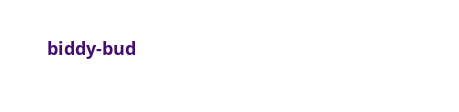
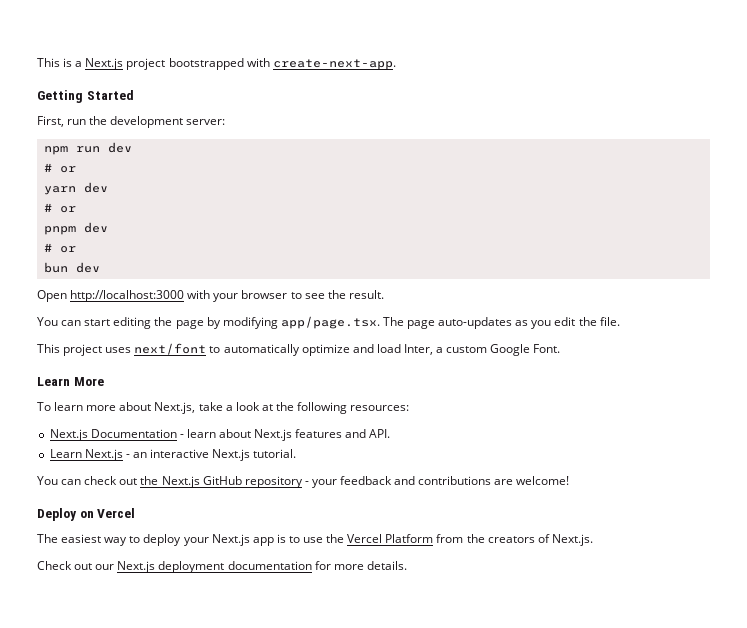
[47,41,136,59] biddy-bud -> [37,58,396,70] [37,90,134,103] [37,116,226,128] [43,142,132,155] [43,163,76,173] [43,182,108,195] [43,203,76,213] [43,222,108,235] [43,243,76,253] [43,262,100,273] [37,290,384,302] [37,316,620,329] [37,343,561,356] [37,377,104,386] [37,402,410,414] [49,429,391,441] [49,449,297,461] [37,476,570,488] [37,508,136,521] [37,534,593,546] [37,561,407,573] This is a Next.js project bootstrapped with create-next-app. // Getting Started // First, run the development server: // npm run dev // # or // yarn dev // # or // pnpm dev // # or // bun dev // Open http://localhost:3000 with your browser to see the result. // You can start editing the page by modifying app/page.tsx. The page auto-updates as you edit the file. // This project uses next/font to automatically optimize and load Inter, a custom Google Font. // Learn More // To learn more about Next.js, take a look at the following resources: // Next.js Documentation - learn about Next.js features and API. // Learn Next.js - an interactive Next.js tutorial. // You can check out the Next.js GitHub repository - your feedback and contributions are welcome! // Deploy on Vercel // The easiest way to deploy your Next.js app is to use the Vercel Platform from the creators of Next.js. // Check out our Next.js deployment documentation for more details.

